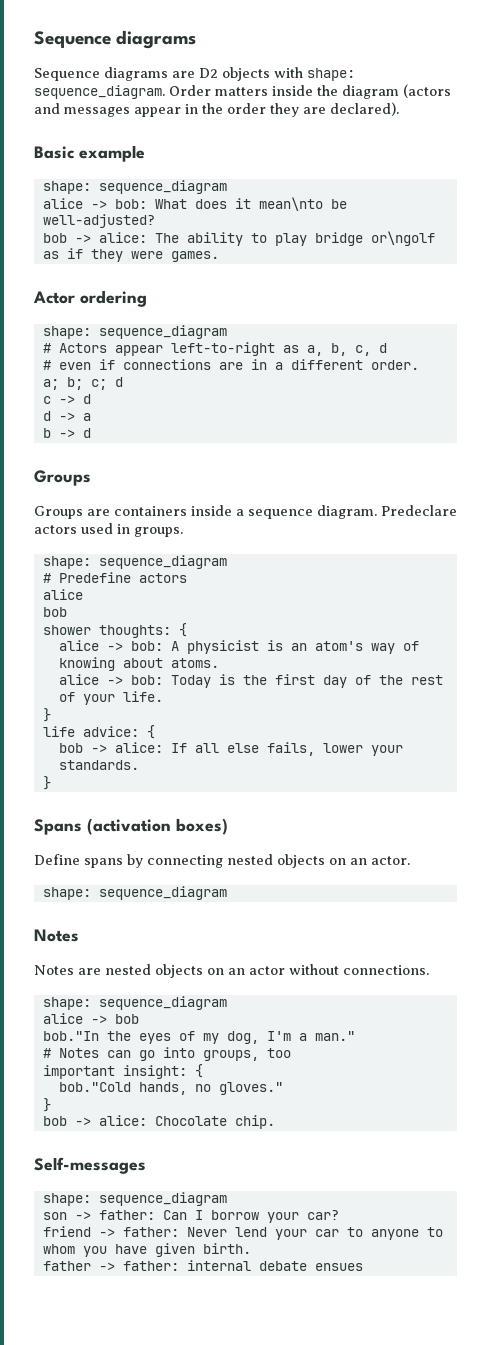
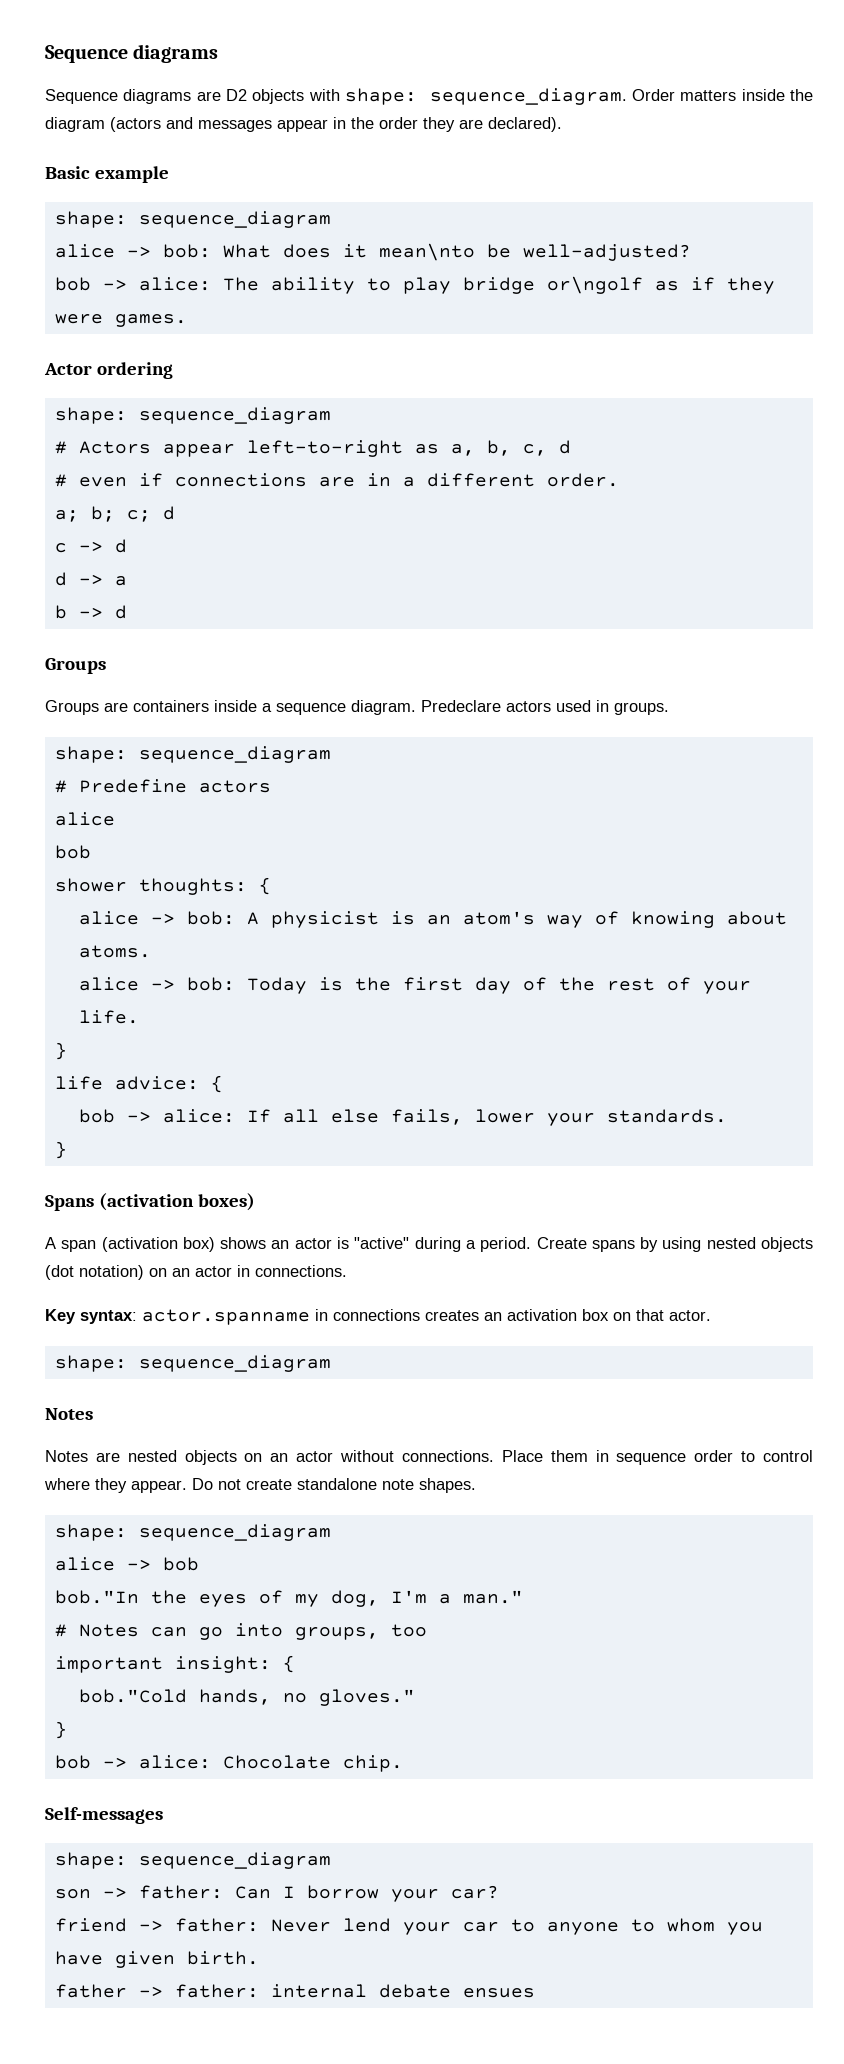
[34,854,80,865] Define -> [45,1237,587,1252] A span (activation box) shows an actor is "active" during a period. Create
[147,854,367,868] connecting nested objects on an -> [662,1237,813,1252] [45,1265,347,1280] [45,1309,664,1325] using nested objects (dot notation) on an actor in connections. // Key syntax: actor.spanname in connections creates an activation box on that
(429, 970) none -> [501,1450,814,1465] [44,1478,476,1493] Place them in sequence order to control where they appear. Do not create standalone note shapes.

